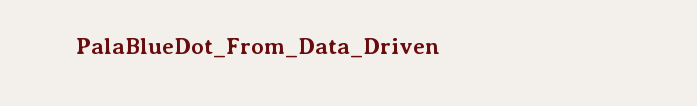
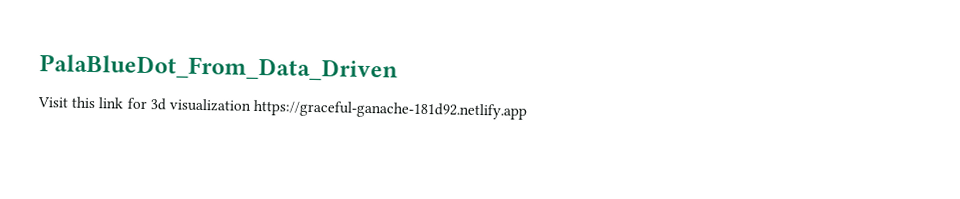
(440, 48) none -> [37,96,528,120] // Visit this link for 3d visualization https://graceful-ganache-181d92.netlify.app

